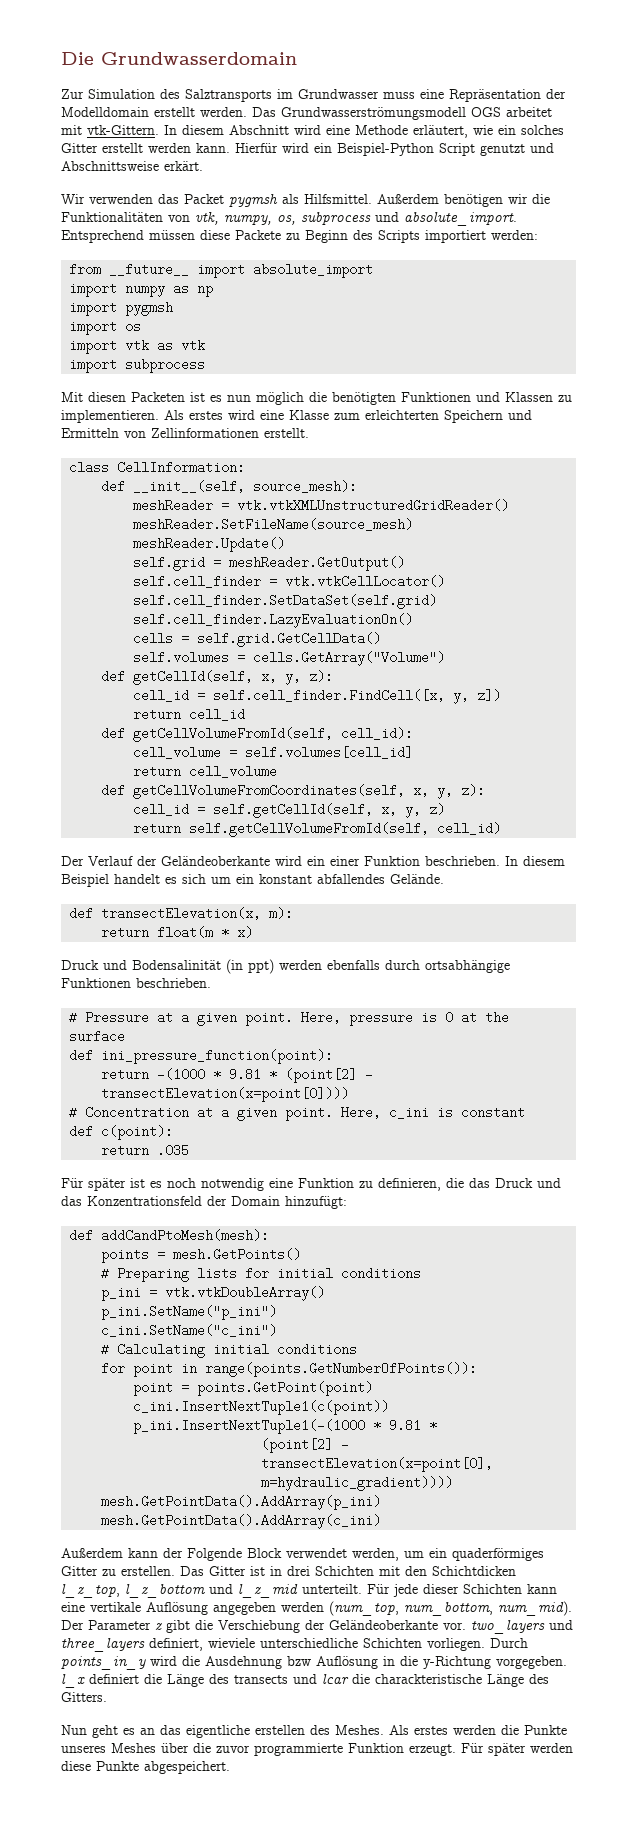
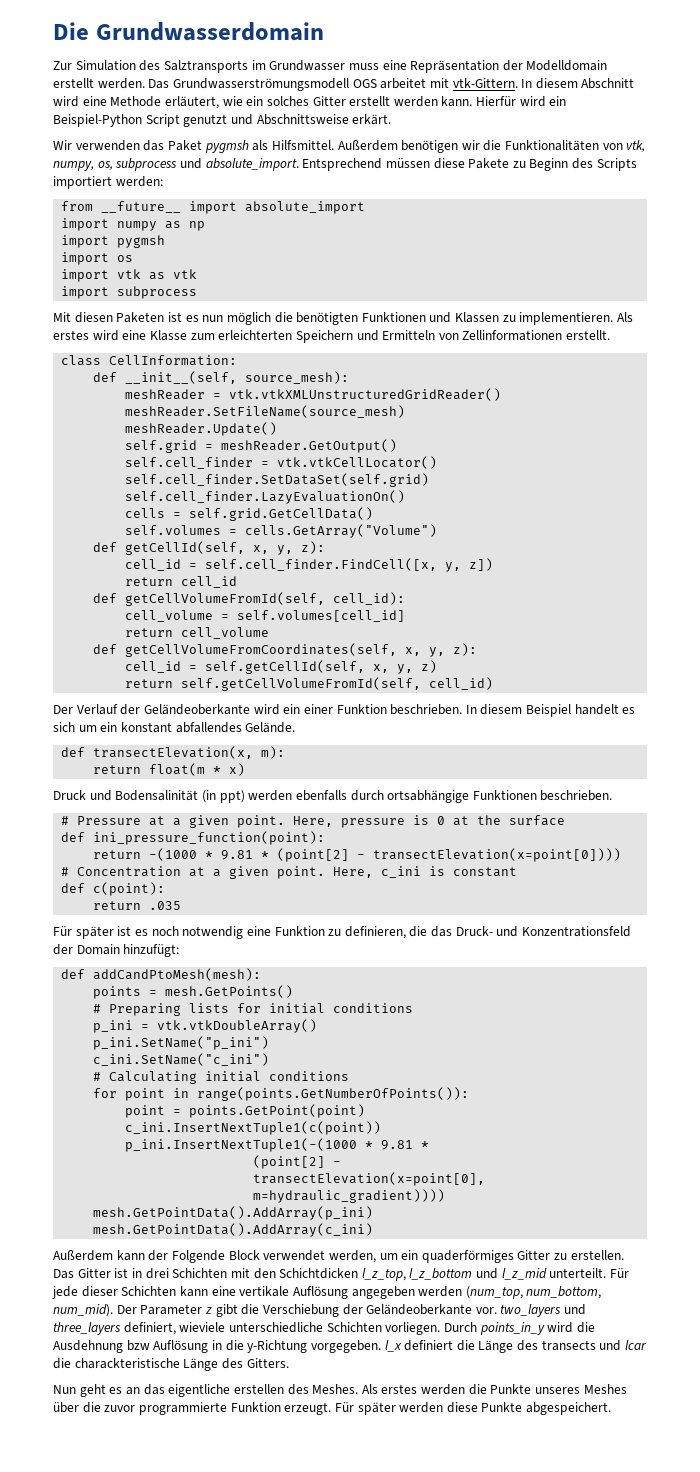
[184,194,224,204] Packet -> [167,140,202,151] Paket
[235,230,281,240] Packete -> [468,158,510,169] Pakete
[131,392,185,402] Packeten -> [116,312,165,323] Paketen
[495,1178,561,1188] [61,1196,82,1206] Druck und das -> [455,926,519,937] Druck- und

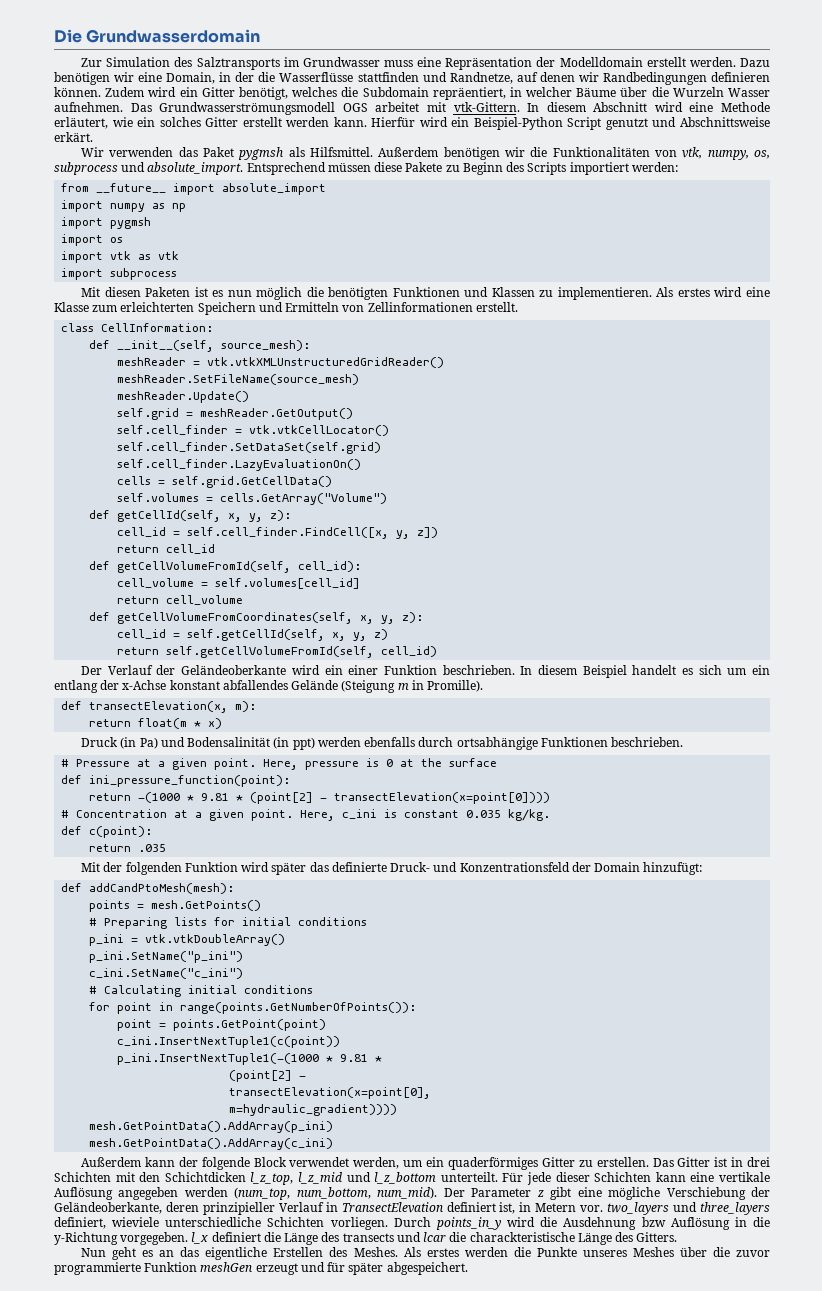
(145, 83) none -> [739,58,770,67] [54,72,771,85] [54,87,770,100] [54,102,123,112] Dazu benötigen wir eine Domain, in der die Wasserflüsse stattfinden und Randnetze, auf denen wir Randbedingungen definieren können. Zudem wird ein Gitter benötigt, welches die Subdomain repräentiert, in welcher Bäume über die Wurzeln Wasser aufnehmen.
[120,722,296,733] konstant abfallendes Gelände. -> [54,680,484,693] entlang der x-Achse konstant abfallendes Gelände (Steigung m in Promille).
(86, 795) none -> [120,737,158,749] (in Pa)
(518, 872) none -> [466,809,551,821] 0.035 kg/kg.
[53,926,453,939] Für später ist es noch notwendig eine Funktion zu definieren, die das -> [81,862,387,875] Mit der folgenden Funktion wird später das definierte
[171,1250,225,1263] Folgende -> [201,1157,250,1170] folgende
[409,1268,547,1280] l_z_bottom und l_z_mid -> [298,1172,437,1184] l_z_mid und l_z_bottom
[241,1304,473,1317] die Verschiebung der Geländeoberkante -> [577,1187,770,1200] [54,1202,577,1215] eine mögliche Verschiebung der Geländeoberkante, deren prinzipieller Verlauf in TransectElevation definiert ist, in Metern
[233,1384,284,1394] erstellen -> [273,1247,324,1257] Erstellen
[284,1402,523,1415] erzeugt. Für später werden diese Punkte -> [200,1262,384,1275] meshGen erzeugt und für später

